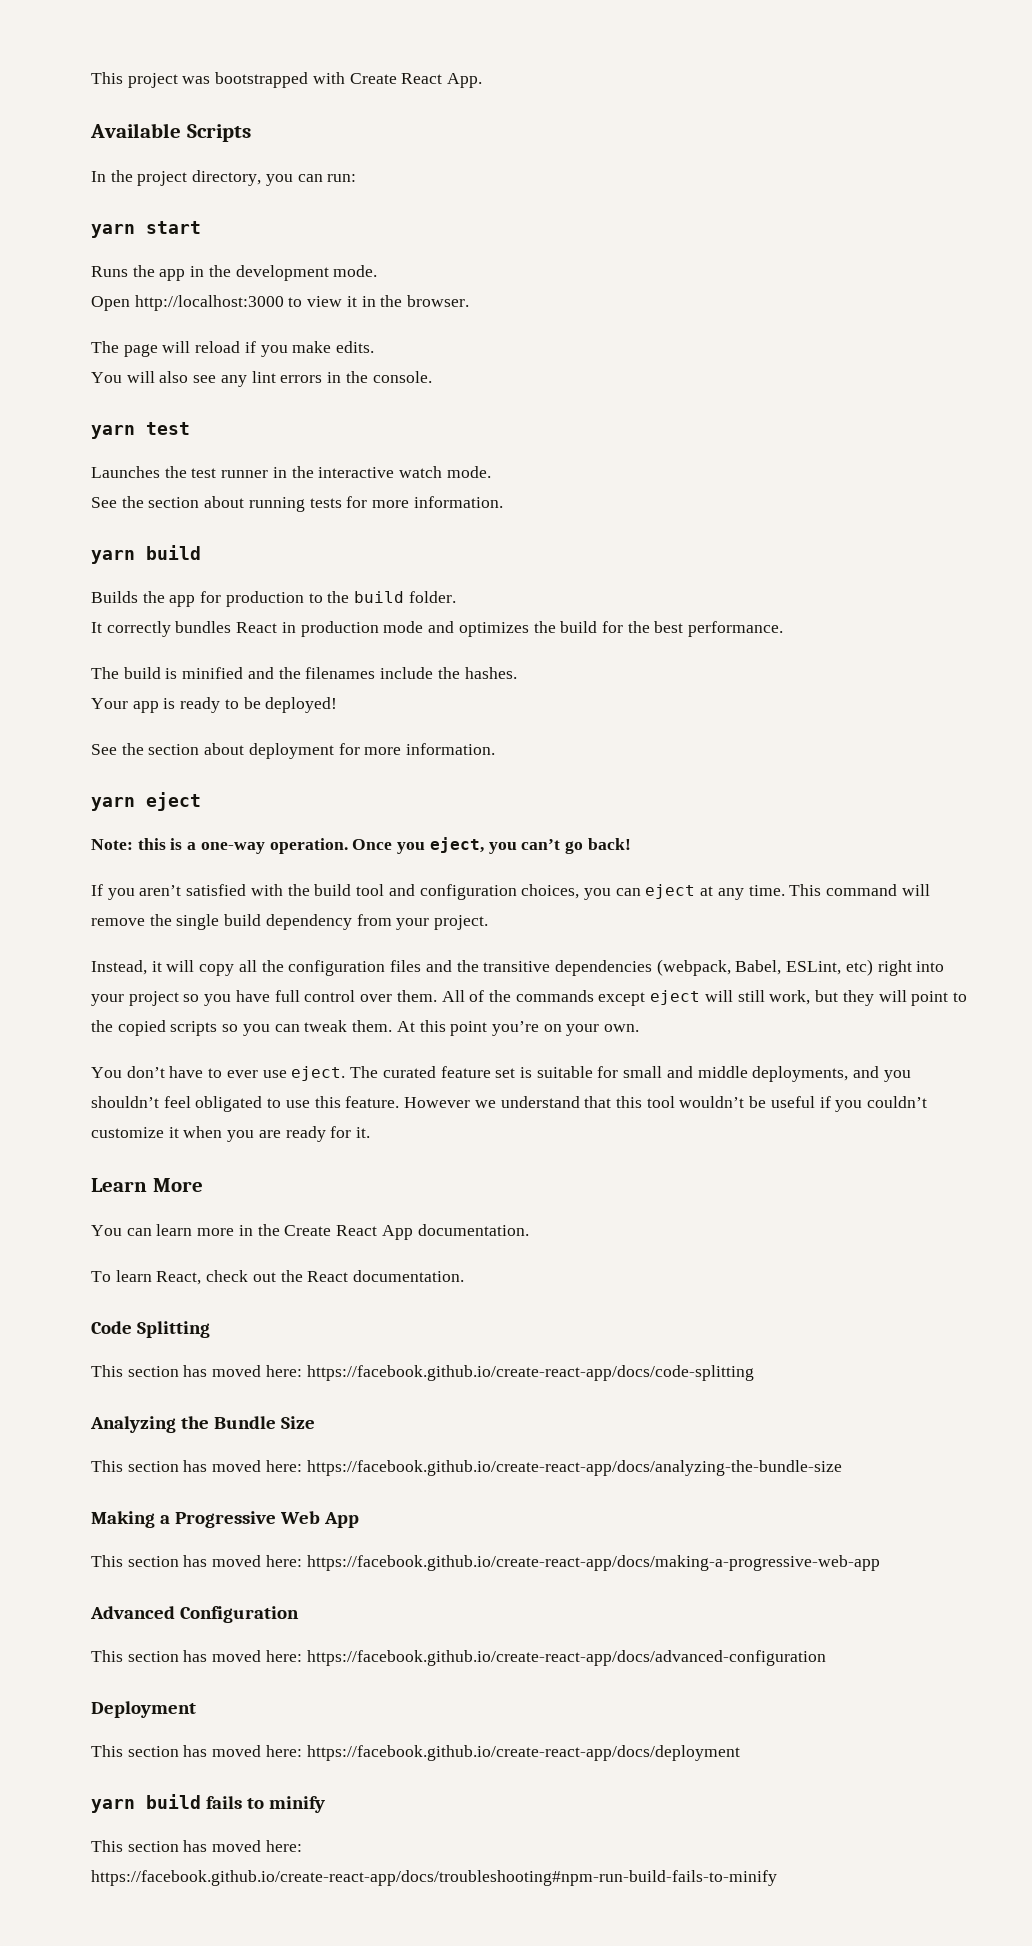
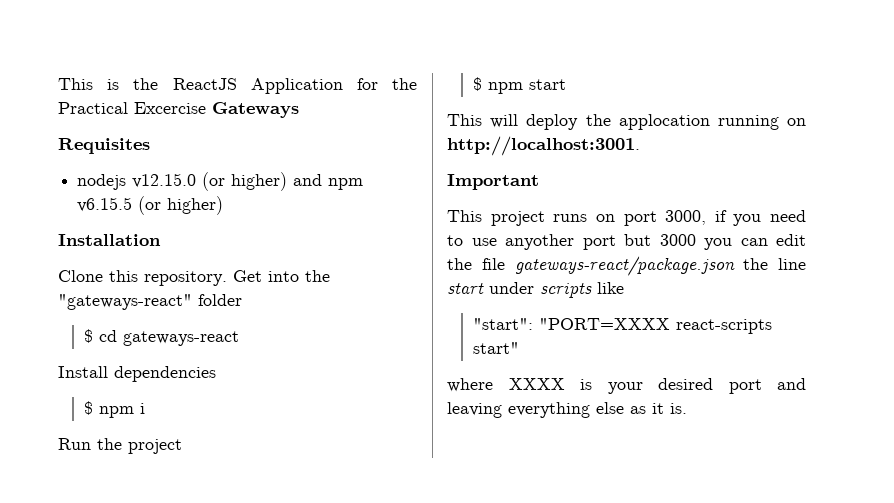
[91,72,483,88] [90,123,251,142] [91,170,357,186] [91,221,201,238] [91,265,378,281] [91,295,470,311] [91,341,375,357] [91,371,432,387] [91,422,190,439] [91,466,491,478] [91,496,503,512] [91,545,201,564] [91,591,456,607] [91,621,784,637] [91,667,517,679] [91,697,338,713] [91,743,496,759] [91,792,201,811] [91,837,631,854] [91,884,930,900] [91,914,489,930] [91,959,945,976] [91,990,967,1006] [91,1020,640,1036] [91,1066,911,1082] [91,1096,928,1112] [91,1126,371,1142] [91,1178,203,1192] [91,1224,529,1240] [91,1270,465,1285] [91,1321,210,1338] [91,1365,754,1381] [90,1416,315,1433] [91,1460,842,1476] [91,1511,359,1528] [91,1555,880,1571] [90,1606,299,1623] [91,1650,826,1666] [91,1701,196,1718] [91,1745,740,1761] [91,1794,325,1813] [91,1840,302,1852] [91,1870,777,1886] This project was bootstrapped with Create React App. // Available Scripts // In the project directory, you can run: // yarn start // Runs the app in the development mode. // Open http://localhost:3000 to view it in the browser. // The page will reload if you make edits. // You will also see any lint errors in the console. // yarn test // Launches the test runner in the interactive watch mode. // See the section about running tests for more information. // yarn build // Builds the app for production to the build folder. // It correctly bundles React in production mode and optimizes the build for the best performance. // The build is minified and the filenames include the hashes. // Your app is ready to be deployed! // See the section about deployment for more information. // yarn eject // Note: this is a one-way operation. Once you eject, you can’t go back! // If you aren’t satisfied with the build tool and configuration choices, you can eject at any time. This command will remove the single build dependency from your project. // Instead, it will copy all the configuration files and the transitive dependencies (webpack, Babel, ESLint, etc) right into your project so you have full control over them. All of the commands except eject will still work, but they will point to the copied scripts so you can tweak them. At this point you’re on your own. // You don’t have to ever use eject. The curated feature set is suitable for small and middle deployments, and you shouldn’t feel obligated to use this feature. However we understand that this tool wouldn’t be useful if you couldn’t customize it when you are ready for it. // Learn More // You can learn more in the Create React App documentation. // To learn React, check out the React documentation. // Code Splitting // This section has moved here: https://facebook.github.io/create-react-app/docs/code-splitting // Analyzing the Bundle Size // This section has moved here: https://facebook.github.io/create-react-app/docs/analyzing-the-bundle-size // Making a Progressive Web App // This section has moved here: https://facebook.github.io/create-react-app/docs/making-a-progressive-web-app // Advanced Configuration // This section has moved here: https://facebook.github.io/create-react-app/docs/advanced-configuration // Deployment // This section has moved here: https://facebook.github.io/create-react-app/docs/deployment // yarn build fails to minify // This section has moved here: https://facebook.github.io/create-react-app/docs/troubleshooting#npm-run-build-fails-to-minify -> [58,78,417,94] [58,102,299,118] [58,138,150,154] [77,172,364,191] [77,196,224,215] [58,234,161,246] [58,270,330,286] [58,294,242,310] [84,329,240,346] [58,366,216,382] [84,401,146,418] [58,438,182,454] [473,77,567,94] [447,114,806,130] [447,136,640,156] [447,174,539,190] [447,210,806,226] [447,234,806,250] [447,256,806,276] [447,282,624,298] [473,318,773,334] [473,342,520,354] [447,378,806,394] [447,402,687,418] This is the ReactJS Application for the Practical Excercise Gateways // Requisites // nodejs v12.15.0 (or higher) and npm v6.15.5 (or higher) // Installation // Clone this repository. Get into the "gateways-react" folder // $ cd gateways-react // Install dependencies // $ npm i // Run the project // $ npm start // This will deploy the applocation running on http://localhost:3001. // Important // This project runs on port 3000, if you need to use anyother port but 3000 you can edit the file gateways-react/package.json the line start under scripts like // "start": "PORT=XXXX react-scripts start" // where XXXX is your desired port and leaving everything else as it is.

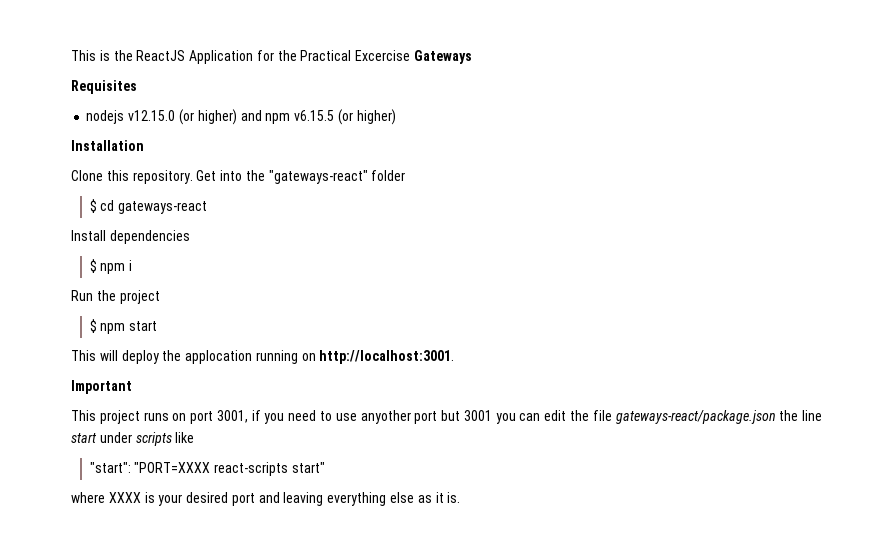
[665,210,707,225] 3000, -> [216,410,248,423] 3001,
[659,234,696,246] 3000 -> [463,410,492,421] 3001

